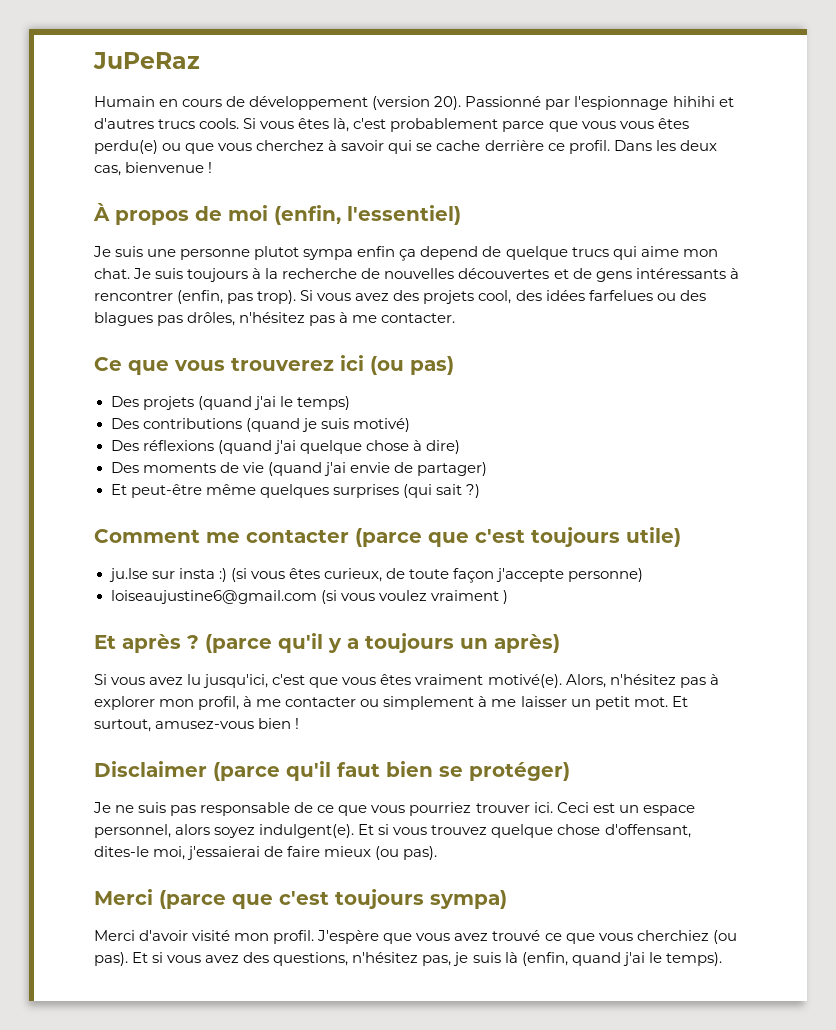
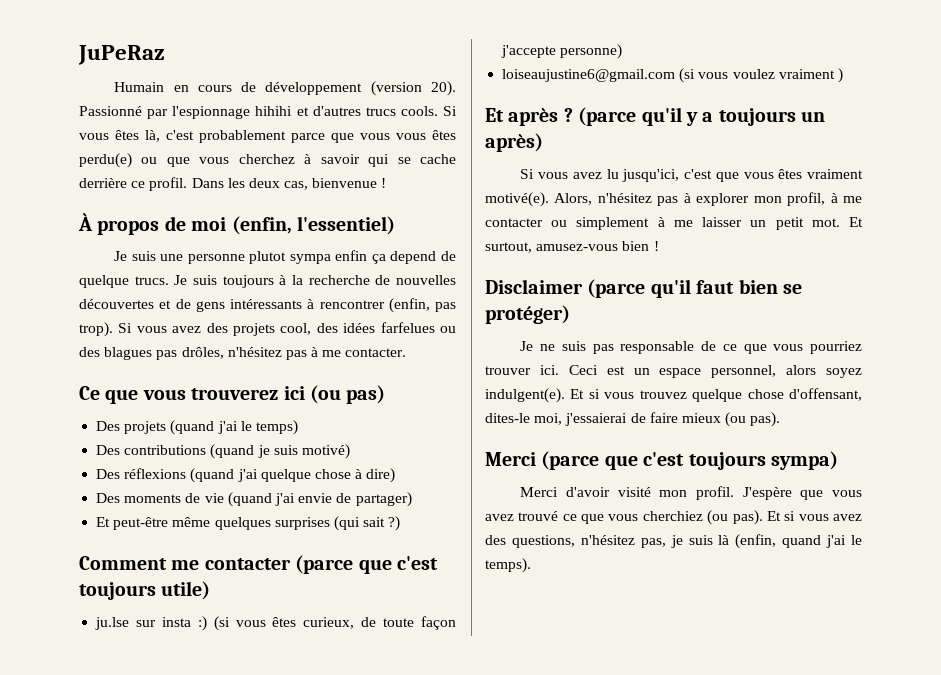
[571,246,718,260] [94,268,130,279] trucs qui aime mon chat. -> [134,276,169,285] trucs.

